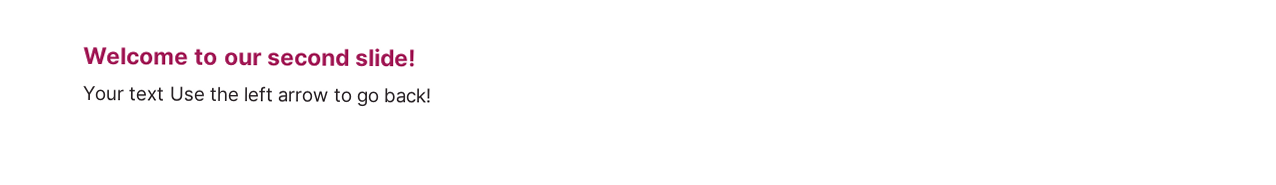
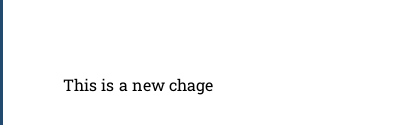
[83,46,417,68] [82,85,433,108] Welcome to our second slide! // Your text Use the left arrow to go back! -> [63,78,214,95] This is a new chage

